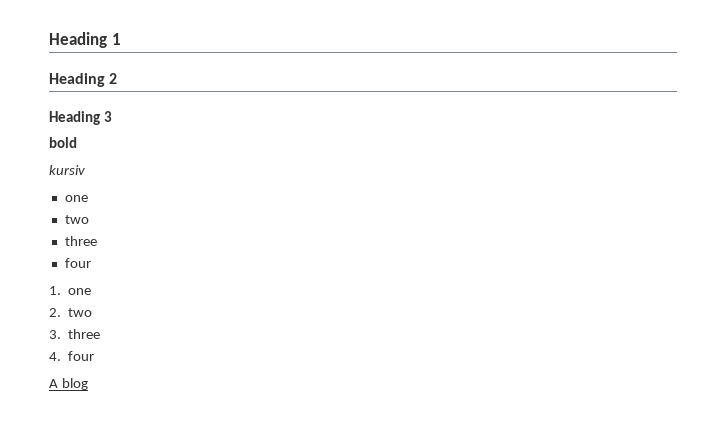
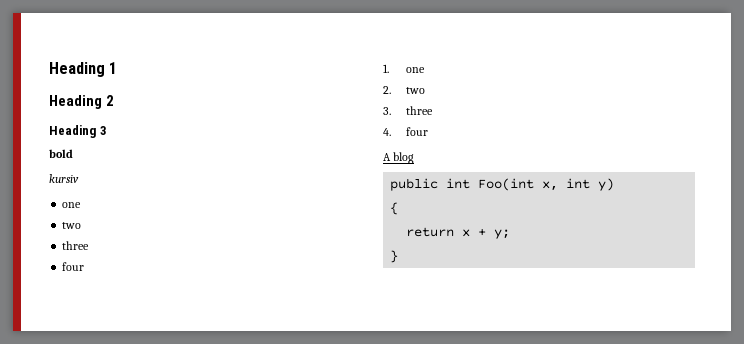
(88, 384) none -> [390,178,615,191] [390,202,399,215] [406,227,511,239] [390,250,399,263] // public int Foo(int x, int y) // { // return x + y; // }

